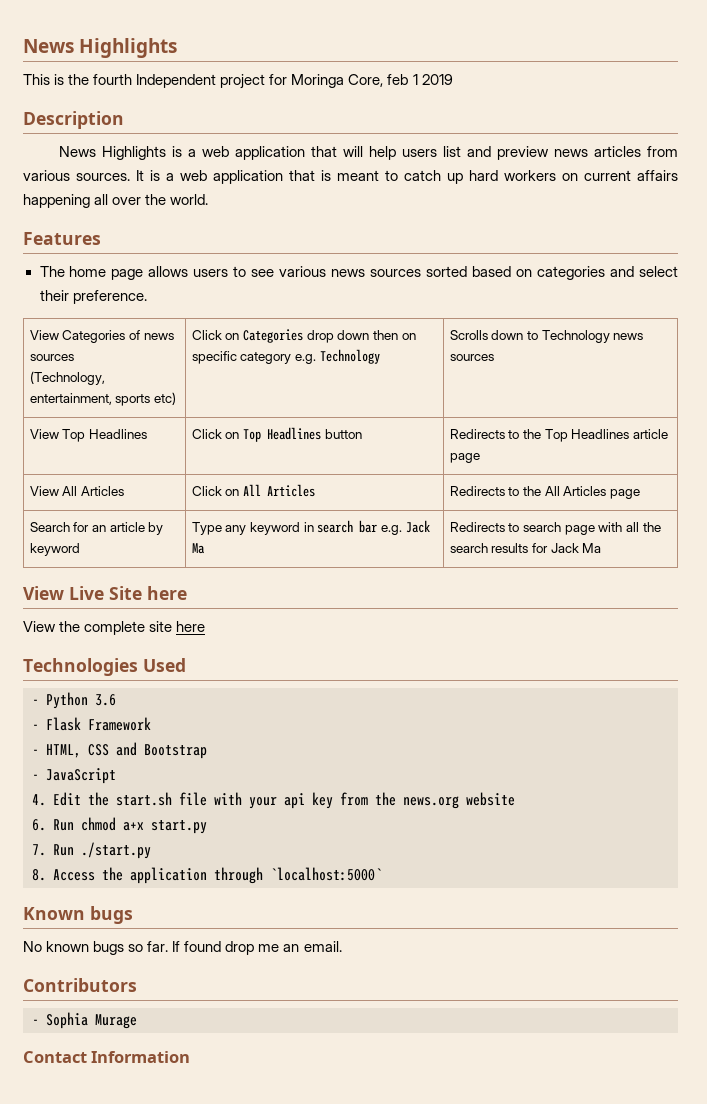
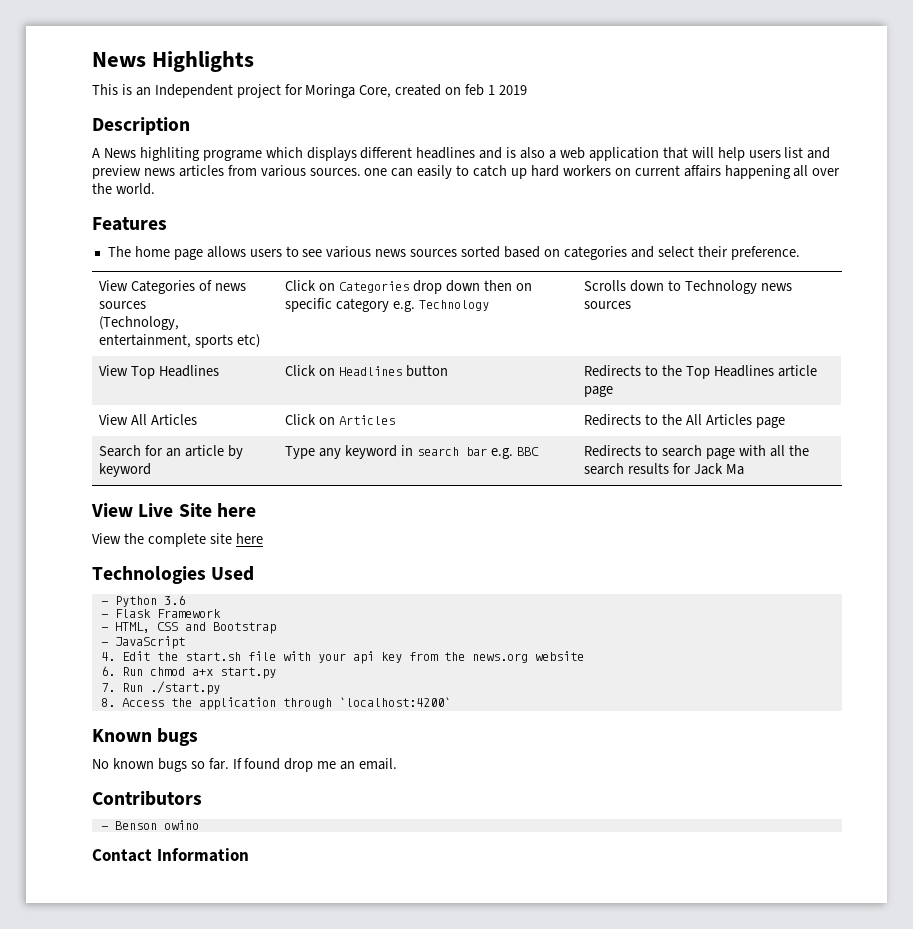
[68,74,133,85] the fourth -> [135,87,151,96] an
(384, 80) none -> [395,84,462,96] created on
[59,146,183,160] News Highlights is -> [92,147,546,161] A News highliting programe which displays different headlines and is also
[136,170,379,184] It is a web application that is meant -> [364,165,453,179] one can easily
[243,429,262,442] Top -> (336, 372) none
[243,484,262,496] All -> (336, 421) none
[405,520,430,533] [191,543,205,554] Jack Ma -> [516,447,539,456] BBC
[270,867,382,881] `localhost:5000` -> [338,697,451,707] `localhost:4200`
[46,1012,137,1029] Sophia Murage -> [114,820,199,830] Benson owino

